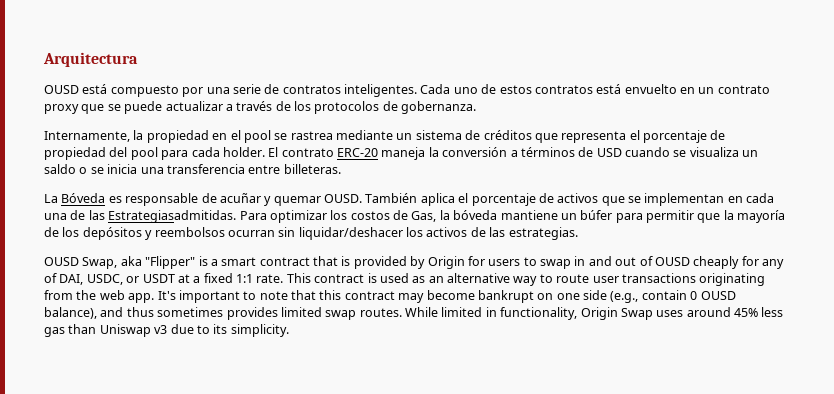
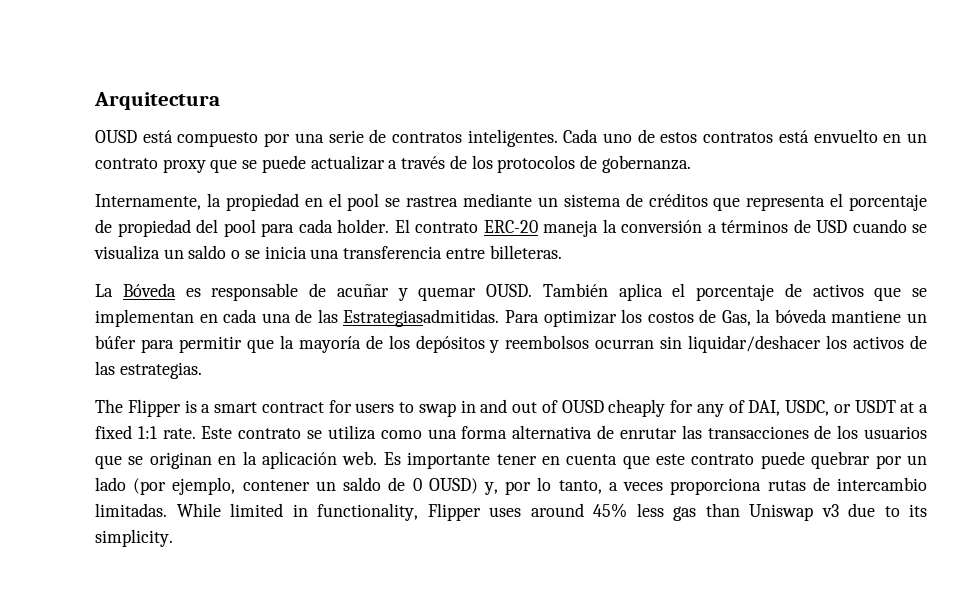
[44,256,465,269] OUSD Swap, aka "Flipper" is a smart contract that is provided by Origin -> [95,399,324,417] The Flipper is a smart contract
[286,273,766,286] [44,290,736,303] [44,307,402,320] This contract is used as an alternative way to route user transactions originating from the web app. It's important to note that this contract may become bankrupt on one side (e.g., contain 0 OUSD balance), and thus sometimes provides limited swap routes. -> [201,425,928,440] [95,451,928,469] [95,477,927,495] [95,503,167,517] Este contrato se utiliza como una forma alternativa de enrutar las transacciones de los usuarios que se originan en la aplicación web. Es importante tener en cuenta que este contrato puede quebrar por un lado (por ejemplo, contener un saldo de 0 OUSD) y, por lo tanto, a veces proporciona rutas de intercambio limitadas.
[580,307,653,320] Origin Swap -> [427,503,481,521] Flipper

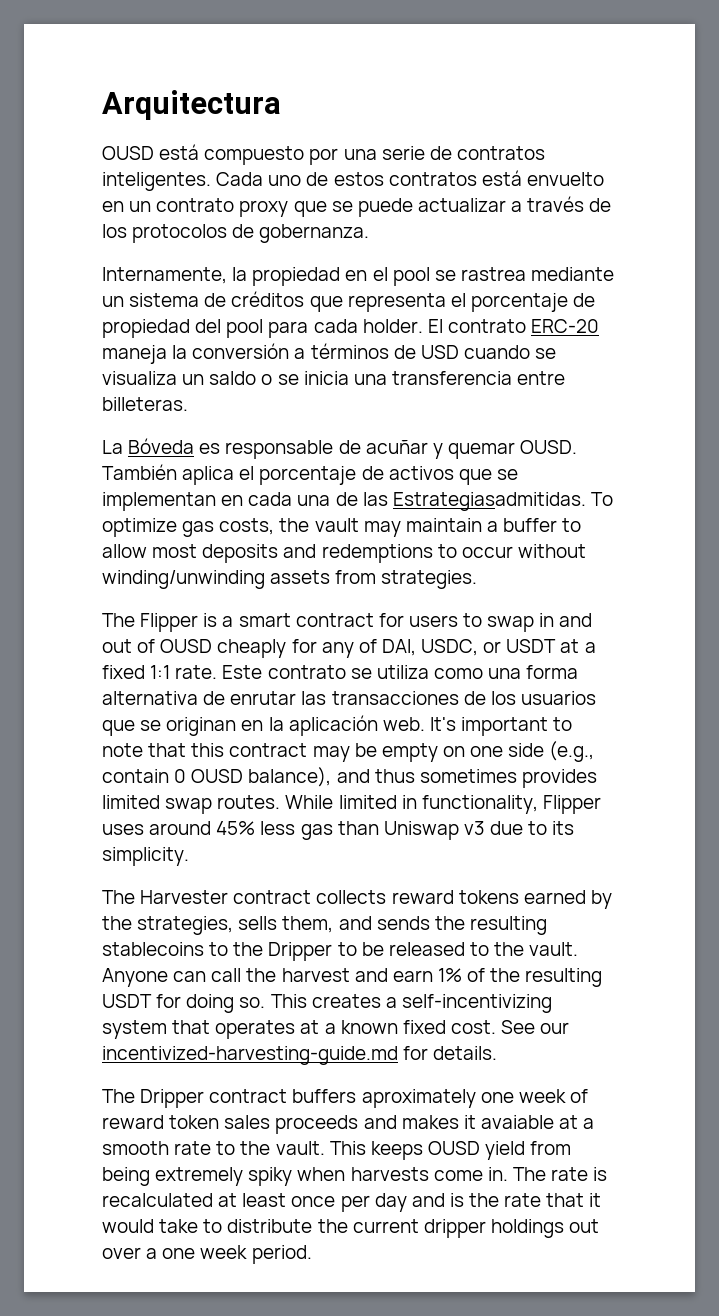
[504,309,927,327] [95,335,927,353] [95,361,202,379] Para optimizar los costos de Gas, la bóveda mantiene un búfer para permitir que la mayoría de los depósitos y reembolsos ocurran sin liquidar/deshacer los activos de las estrategias. -> [590,492,613,506] [102,518,582,537] [102,544,586,563] [102,570,478,589] To optimize gas costs, the vault may maintain a buffer to allow most deposits and redemptions to occur without winding/unwinding assets from strategies.
[383,451,928,469] [95,477,927,495] [95,503,167,517] Es importante tener en cuenta que este contrato puede quebrar por un lado (por ejemplo, contener un saldo de 0 OUSD) y, por lo tanto, a veces proporciona rutas de intercambio limitadas. -> [429,717,573,736] [102,741,595,762] [102,767,597,788] [102,795,281,814] It's important to note that this contract may be empty on one side (e.g., contain 0 OUSD balance), and thus sometimes provides limited swap routes.
(173, 538) none -> [102,890,612,909] [102,916,547,935] [102,942,579,961] [102,968,603,987] [102,994,552,1013] [102,1020,570,1039] [102,1046,498,1065] [102,1089,588,1108] [102,1115,595,1134] [102,1141,572,1160] [102,1167,608,1186] [102,1193,602,1212] [102,1219,600,1238] [102,1245,312,1264] // The Harvester contract collects reward tokens earned by the strategies, sells them, and sends the resulting stablecoins to the Dripper to be released to the vault. Anyone can call the harvest and earn 1% of the resulting USDT for doing so. This creates a self-incentivizing system that operates at a known fixed cost. See our incentivized-harvesting-guide.md for details. // The Dripper contract buffers aproximately one week of reward token sales proceeds and makes it avaiable at a smooth rate to the vault. This keeps OUSD yield from being extremely spiky when harvests come in. The rate is recalculated at least once per day and is the rate that it would take to distribute the current dripper holdings out over a one week period.

